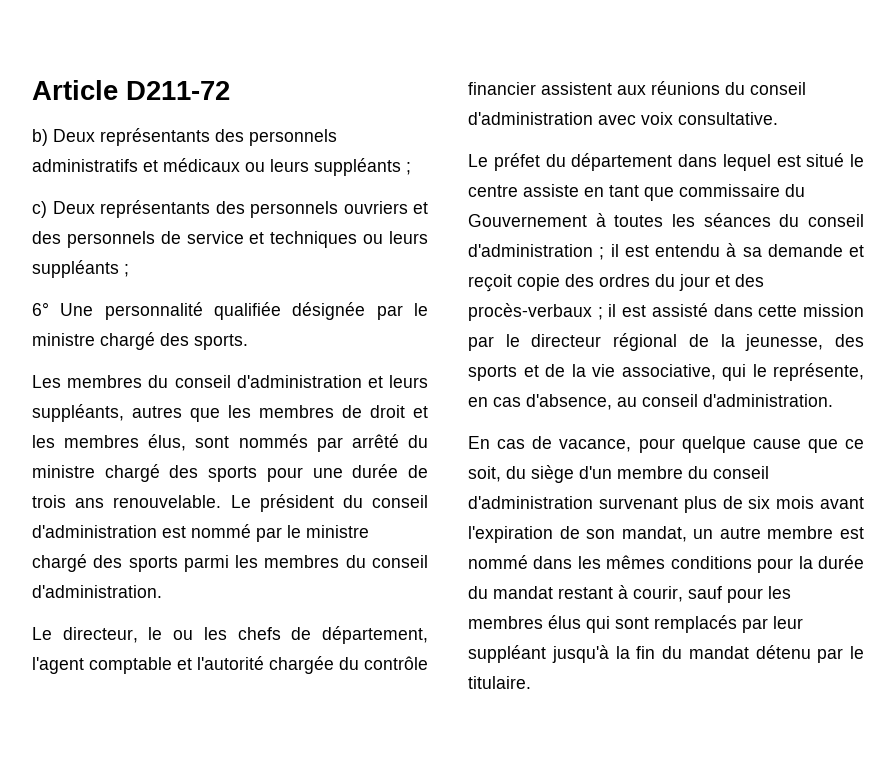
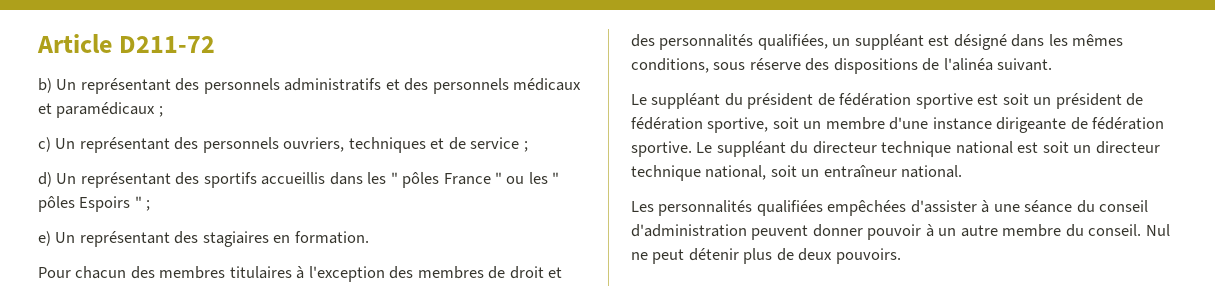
[53,128,210,146] Deux représentants -> [56,78,171,94] Un représentant
[163,158,411,176] [32,200,428,218] [32,231,428,248] [32,260,129,278] [32,302,428,320] [32,332,248,350] [32,375,428,388] [32,404,428,422] [32,434,429,452] [32,464,429,482] [32,494,428,512] [32,524,369,542] [32,554,428,572] [32,585,162,598] [32,626,429,644] [32,656,428,674] [468,81,806,95] [468,112,778,125] [468,153,864,171] [468,184,805,201] [468,213,864,227] [468,243,864,260] [468,274,764,292] [468,303,864,321] [468,333,864,351] [468,363,864,381] [468,394,833,410] [468,436,864,453] [468,465,769,483] [468,496,864,513] [468,526,864,543] [468,555,864,573] [468,585,791,603] [468,615,803,633] [468,645,864,663] [468,676,531,689] médicaux ou leurs suppléants ; // c) Deux représentants des personnels ouvriers et des personnels de service et techniques ou leurs suppléants ; // 6° Une personnalité qualifiée désignée par le ministre chargé des sports. // Les membres du conseil d'administration et leurs suppléants, autres que les membres de droit et les membres élus, sont nommés par arrêté du ministre chargé des sports pour une durée de trois ans renouvelable. Le président du conseil d'administration est nommé par le ministre chargé des sports parmi les membres du conseil d'administration. // Le directeur, le ou les chefs de département, l'agent comptable et l'autorité chargée du contrôle financier assistent aux réunions du conseil d'administration avec voix consultative. // Le préfet du département dans lequel est situé le centre assiste en tant que commissaire du Gouvernement à toutes les séances du conseil d'administration ; il est entendu à sa demande et reçoit copie des ordres du jour et des procès-verbaux ; il est assisté dans cette mission par le directeur régional de la jeunesse, des sports et de la vie associative, qui le représente, en cas d'absence, au conseil d'administration. // En cas de vacance, pour quelque cause que ce soit, du siège d'un membre du conseil d'administration survenant plus de six mois avant l'expiration de son mandat, un autre membre est nommé dans les mêmes conditions pour la durée du mandat restant à courir, sauf pour les membres élus qui sont remplacés par leur suppléant jusqu'à la fin du mandat détenu par le titulaire. -> [404,78,582,94] [38,102,163,118] [38,137,528,153] [38,172,560,188] [38,196,151,212] [38,231,369,247] [38,266,563,282] [631,34,1124,50] [631,58,1053,74] [631,93,1144,109] [631,117,1165,133] [631,141,1160,157] [631,165,963,181] [631,200,1149,216] [631,224,1170,240] [631,248,901,264] des personnels médicaux et paramédicaux ; // c) Un représentant des personnels ouvriers, techniques et de service ; // d) Un représentant des sportifs accueillis dans les " pôles France " ou les " pôles Espoirs " ; // e) Un représentant des stagiaires en formation. // Pour chacun des membres titulaires à l'exception des membres de droit et des personnalités qualifiées, un suppléant est désigné dans les mêmes conditions, sous réserve des dispositions de l'alinéa suivant. // Le suppléant du président de fédération sportive est soit un président de fédération sportive, soit un membre d'une instance dirigeante de fédération sportive. Le suppléant du directeur technique national est soit un directeur technique national, soit un entraîneur national. // Les personnalités qualifiées empêchées d'assister à une séance du conseil d'administration peuvent donner pouvoir à un autre membre du conseil. Nul ne peut détenir plus de deux pouvoirs.

